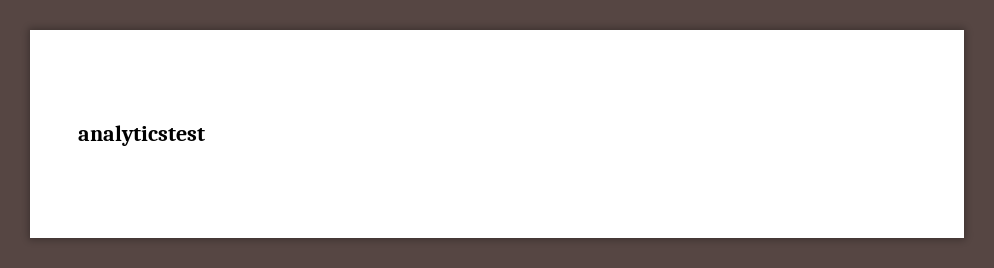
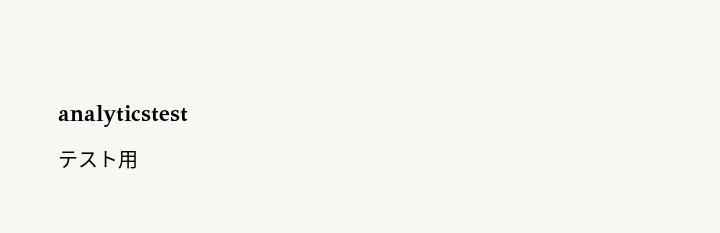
(205, 135) none -> [58,151,138,169] // テスト用

